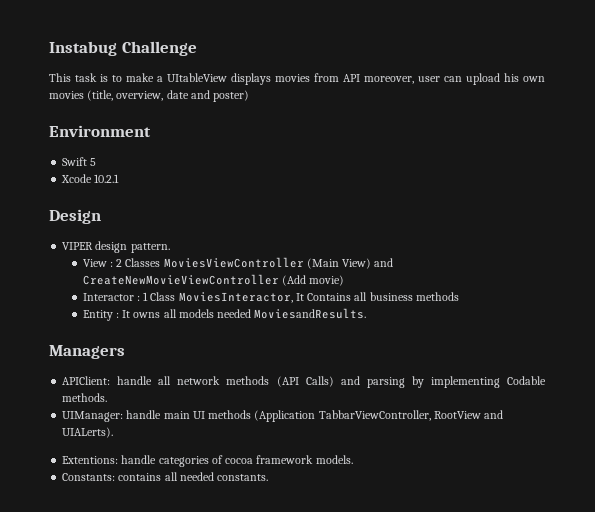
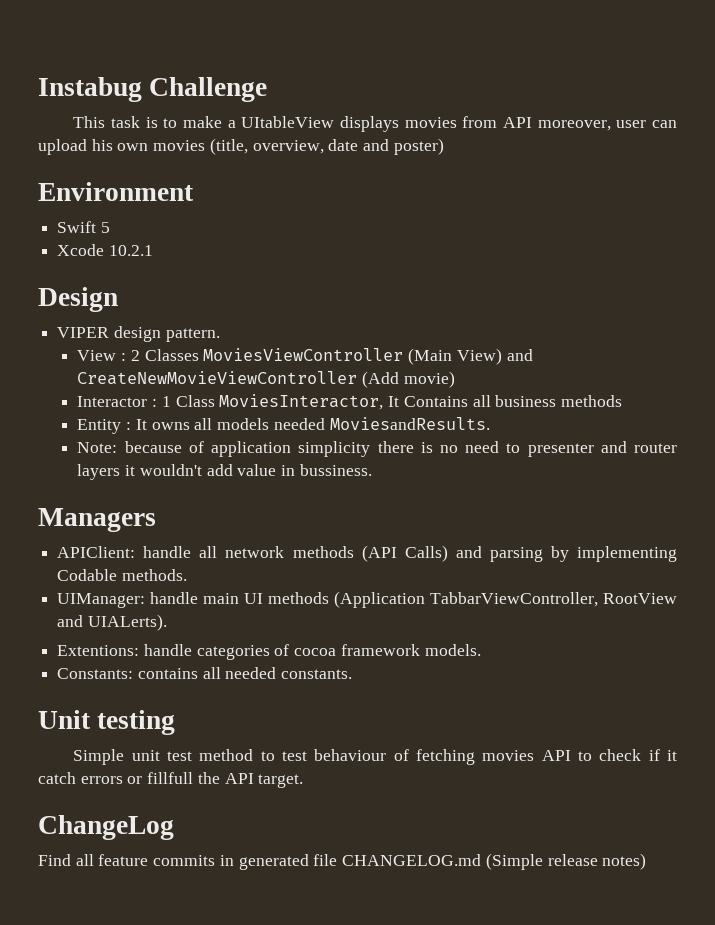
(367, 313) none -> [77,441,677,457] [77,464,372,480] // Note: because of application simplicity there is no need to presenter and router layers it wouldn't add value in bussiness.
(269, 477) none -> [38,710,176,735] [73,749,678,765] [38,772,304,788] [38,815,174,840] [38,853,647,870] // Unit testing // Simple unit test method to test behaviour of fetching movies API to check if it catch errors or fillfull the API target. // ChangeLog // Find all feature commits in generated file CHANGELOG.md (Simple release notes)

